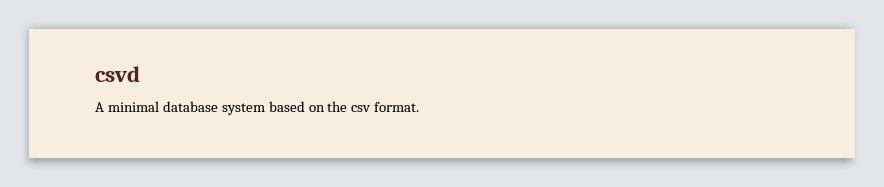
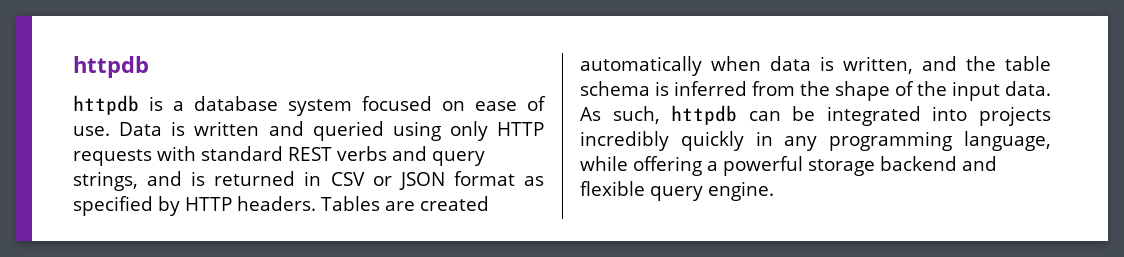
[95,66,140,82] [95,101,420,115] csvd // A minimal database system based on the csv format. -> [73,56,149,78] [73,95,546,116] [73,121,544,141] [73,146,485,166] [73,171,544,191] [73,196,489,216] [580,56,1051,76] [580,81,1051,101] [580,105,1051,126] [580,131,1051,151] [580,156,997,176] [580,181,774,201] httpdb // httpdb is a database system focused on ease of use. Data is written and queried using only HTTP requests with standard REST verbs and query strings, and is returned in CSV or JSON format as specified by HTTP headers. Tables are created automatically when data is written, and the table schema is inferred from the shape of the input data. As such, httpdb can be integrated into projects incredibly quickly in any programming language, while offering a powerful storage backend and flexible query engine.

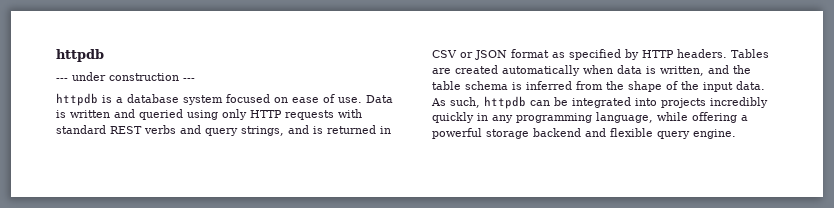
[73,56,149,78] httpdb -> [56,49,104,62] [56,72,195,81] httpdb // --- under construction ---

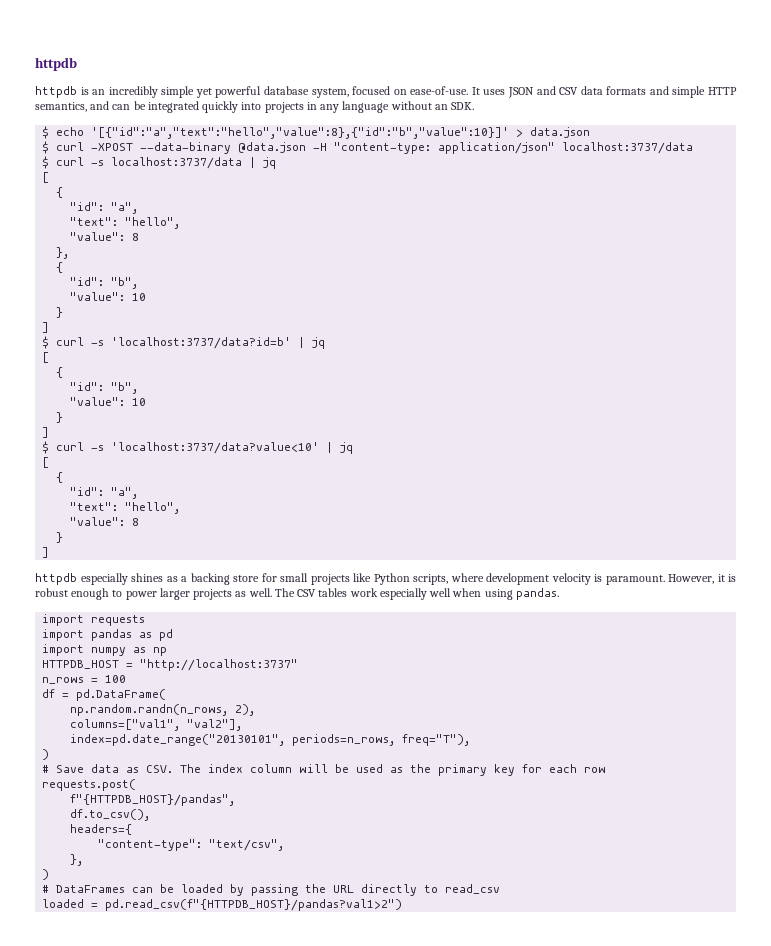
[56,72,195,81] [56,93,393,106] [56,109,362,120] [56,125,391,136] [432,49,769,60] [432,65,751,76] [432,81,765,92] [431,96,526,109] --- under construction --- // httpdb is a database system focused on ease of use. Data is written and queried using only HTTP requests with standard REST verbs and query strings, and is returned in CSV or JSON format as specified by HTTP headers. Tables are created automatically when data is written, and the table schema is inferred from the shape of the input data. As such, httpdb -> [35,86,737,98] [35,101,110,112] httpdb is an incredibly simple yet powerful database system, focused on ease-of-use. It uses JSON and CSV data formats and simple HTTP semantics, and
(631, 102) none -> [202,101,239,113] quickly
[710,97,768,108] [432,112,748,123] [432,128,736,139] incredibly quickly in any programming language, while offering a powerful storage backend and flexible query engine. -> [306,101,475,113] [42,126,591,139] [42,141,694,154] [42,156,277,169] [42,172,50,183] [56,187,64,198] [70,202,139,214] [70,217,181,229] [70,232,140,241] [56,247,70,259] [56,262,64,273] [70,277,139,289] [70,292,147,301] [56,307,64,318] [42,322,50,333] [42,336,326,349] [42,352,50,363] [56,367,64,378] [70,382,139,394] [70,397,147,406] [56,412,64,423] [42,427,50,438] [42,441,354,454] [42,457,50,468] [56,472,64,483] [70,487,139,499] [70,502,181,514] [70,517,140,526] [56,532,64,543] [42,547,50,558] [35,573,736,585] [35,588,559,600] [42,614,146,626] [42,629,174,641] [42,644,168,656] [42,659,299,671] [42,675,127,684] [42,689,167,701] [70,704,256,716] [70,719,243,731] [70,734,471,746] [42,749,50,760] [42,764,607,776] [42,779,137,791] [70,794,236,806] [70,809,151,821] [70,824,133,835] [98,839,285,851] [70,854,84,866] [42,869,50,880] [42,884,501,896] [42,899,403,911] in any language without an SDK. // $ echo '[{"id":"a","text":"hello","value":8},{"id":"b","value":10}]' > data.json // $ curl -XPOST --data-binary @data.json -H "content-type: application/json" localhost:3737/data // $ curl -s localhost:3737/data | jq // [ // { // "id": "a", // "text": "hello", // "value": 8 // }, // { // "id": "b", // "value": 10 // } // ] // $ curl -s 'localhost:3737/data?id=b' | jq // [ // { // "id": "b", // "value": 10 // } // ] // $ curl -s 'localhost:3737/data?value<10' | jq // [ // { // "id": "a", // "text": "hello", // "value": 8 // } // ] // httpdb especially shines as a backing store for small projects like Python scripts, where development velocity is paramount. However, it is robust enough to power larger projects as well. The CSV tables work especially well when using pandas. // import requests // import pandas as pd // import numpy as np // HTTPDB_HOST = "http://localhost:3737" // n_rows = 100 // df = pd.DataFrame( // np.random.randn(n_rows, 2), // columns=["val1", "val2"], // index=pd.date_range("20130101", periods=n_rows, freq="T"), // ) // # Save data as CSV. The index column will be used as the primary key for each row // requests.post( // f"{HTTPDB_HOST}/pandas", // df.to_csv(), // headers={ // "content-type": "text/csv", // }, // ) // # DataFrames can be loaded by passing the URL directly to read_csv // loaded = pd.read_csv(f"{HTTPDB_HOST}/pandas?val1>2")

